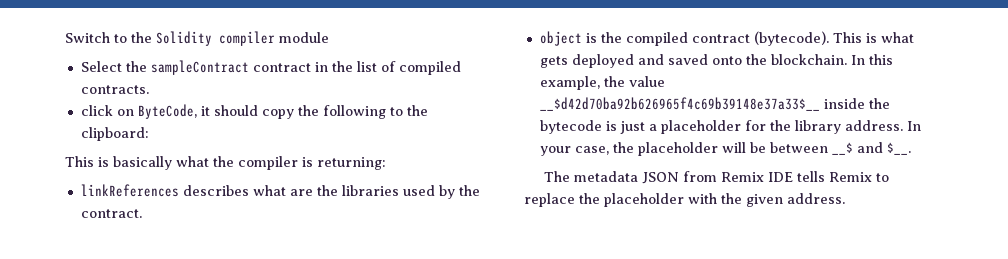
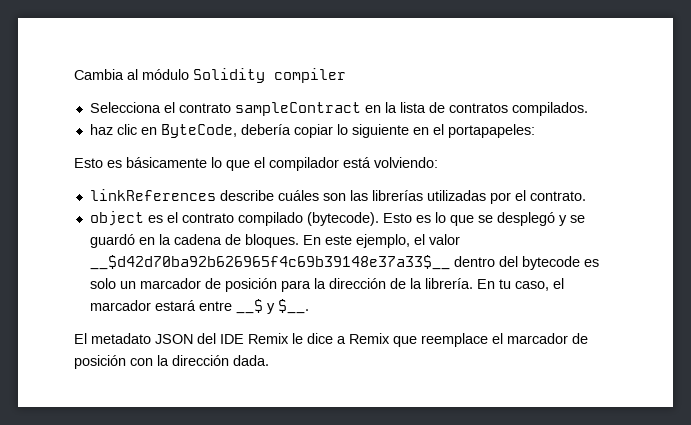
[65,32,152,43] Switch to the -> [74,69,189,80] Cambia al módulo
[279,32,329,43] [80,60,461,75] [80,85,149,94] [80,104,428,119] [80,127,149,141] [65,156,386,170] [80,184,480,199] [80,209,142,218] [539,31,914,46] [539,54,893,68] [539,76,665,90] [539,97,890,111] [539,120,921,134] [539,142,911,156] [544,171,890,184] [524,193,845,207] module // Select the sampleContract contract in the list of compiled contracts. // click on ByteCode, it should copy the following to the clipboard: // This is basically what the compiler is returning: // linkReferences describes what are the libraries used by the contract. // object is the compiled contract (bytecode). This is what gets deployed and saved onto the blockchain. In this example, the value __$d42d70ba92b626965f4c69b39148e37a33$__ inside the bytecode is just a placeholder for the library address. In your case, the placeholder will be between __$ and $__. // The metadata JSON from Remix IDE tells Remix to replace the placeholder with the given address. -> [89,102,588,116] [89,124,535,138] [74,157,438,171] [89,189,586,204] [89,211,585,226] [89,234,460,248] [89,255,599,270] [89,278,564,292] [89,299,309,314] [74,333,588,347] [74,355,269,369] // Selecciona el contrato sampleContract en la lista de contratos compilados. // haz clic en ByteCode, debería copiar lo siguiente en el portapapeles: // Esto es básicamente lo que el compilador está volviendo: // linkReferences describe cuáles son las librerías utilizadas por el contrato. // object es el contrato compilado (bytecode). Esto es lo que se desplegó y se guardó en la cadena de bloques. En este ejemplo, el valor __$d42d70ba92b626965f4c69b39148e37a33$__ dentro del bytecode es solo un marcador de posición para la dirección de la librería. En tu caso, el marcador estará entre __$ y $__. // El metadato JSON del IDE Remix le dice a Remix que reemplace el marcador de posición con la dirección dada.

